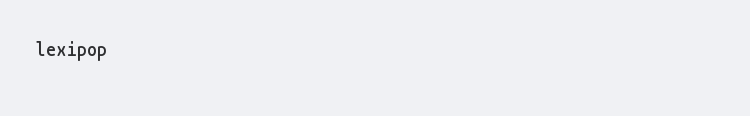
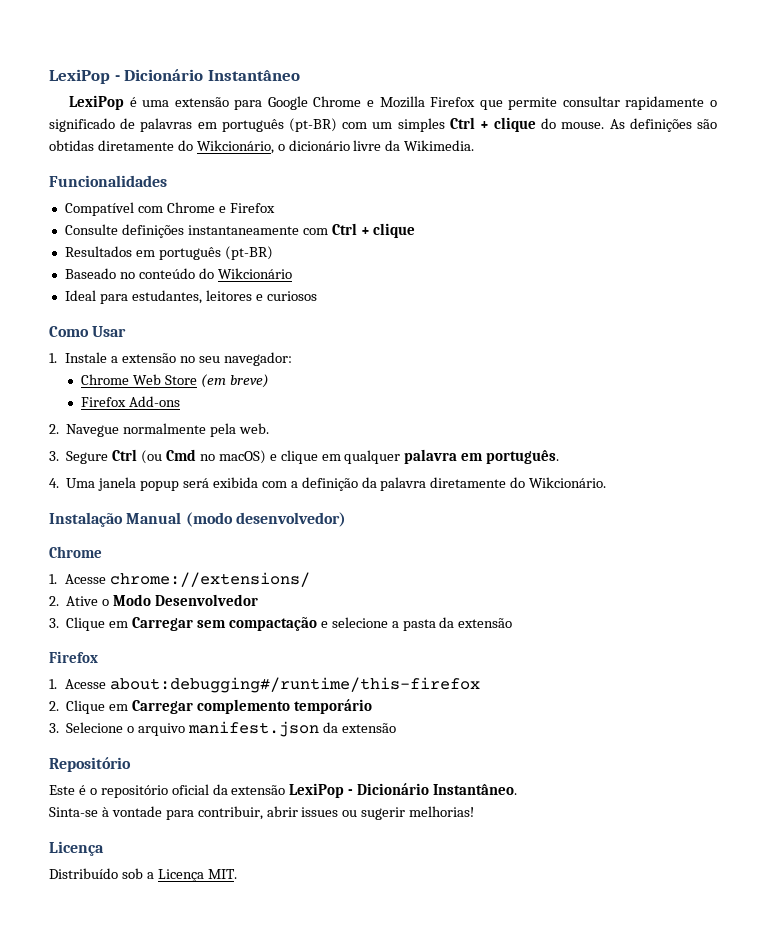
[35,41,107,61] lexipop -> [49,69,300,84] [69,95,717,110] [49,117,717,132] [49,140,475,154] [49,175,167,187] [64,202,275,216] [64,223,416,238] [64,246,273,260] [64,268,292,279] [64,290,317,304] [49,326,127,337] [49,352,292,366] [81,374,269,388] [81,396,181,407] [49,423,269,437] [49,449,560,464] [49,477,607,491] [49,512,346,527] [49,546,102,558] [49,572,311,587] [49,594,258,606] [49,617,513,631] [49,651,98,663] [49,677,481,693] [49,699,372,714] [49,721,396,737] [49,757,131,772] [49,783,518,798] [49,806,475,820] [49,841,104,856] [49,868,237,882] LexiPop - Dicionário Instantâneo // LexiPop é uma extensão para Google Chrome e Mozilla Firefox que permite consultar rapidamente o significado de palavras em português (pt-BR) com um simples Ctrl + clique do mouse. As definições são obtidas diretamente do Wikcionário, o dicionário livre da Wikimedia. // Funcionalidades // Compatível com Chrome e Firefox // Consulte definições instantaneamente com Ctrl + clique // Resultados em português (pt-BR) // Baseado no conteúdo do Wikcionário // Ideal para estudantes, leitores e curiosos // Como Usar // 1. Instale a extensão no seu navegador: // Chrome Web Store (em breve) // Firefox Add-ons // 2. Navegue normalmente pela web. // 3. Segure Ctrl (ou Cmd no macOS) e clique em qualquer palavra em português. // 4. Uma janela popup será exibida com a definição da palavra diretamente do Wikcionário. // Instalação Manual (modo desenvolvedor) // Chrome // 1. Acesse chrome://extensions/ // 2. Ative o Modo Desenvolvedor // 3. Clique em Carregar sem compactação e selecione a pasta da extensão // Firefox // 1. Acesse about:debugging#/runtime/this-firefox // 2. Clique em Carregar complemento temporário // 3. Selecione o arquivo manifest.json da extensão // Repositório // Este é o repositório oficial da extensão LexiPop - Dicionário Instantâneo. // Sinta-se à vontade para contribuir, abrir issues ou sugerir melhorias! // Licença // Distribuído sob a Licença MIT.

